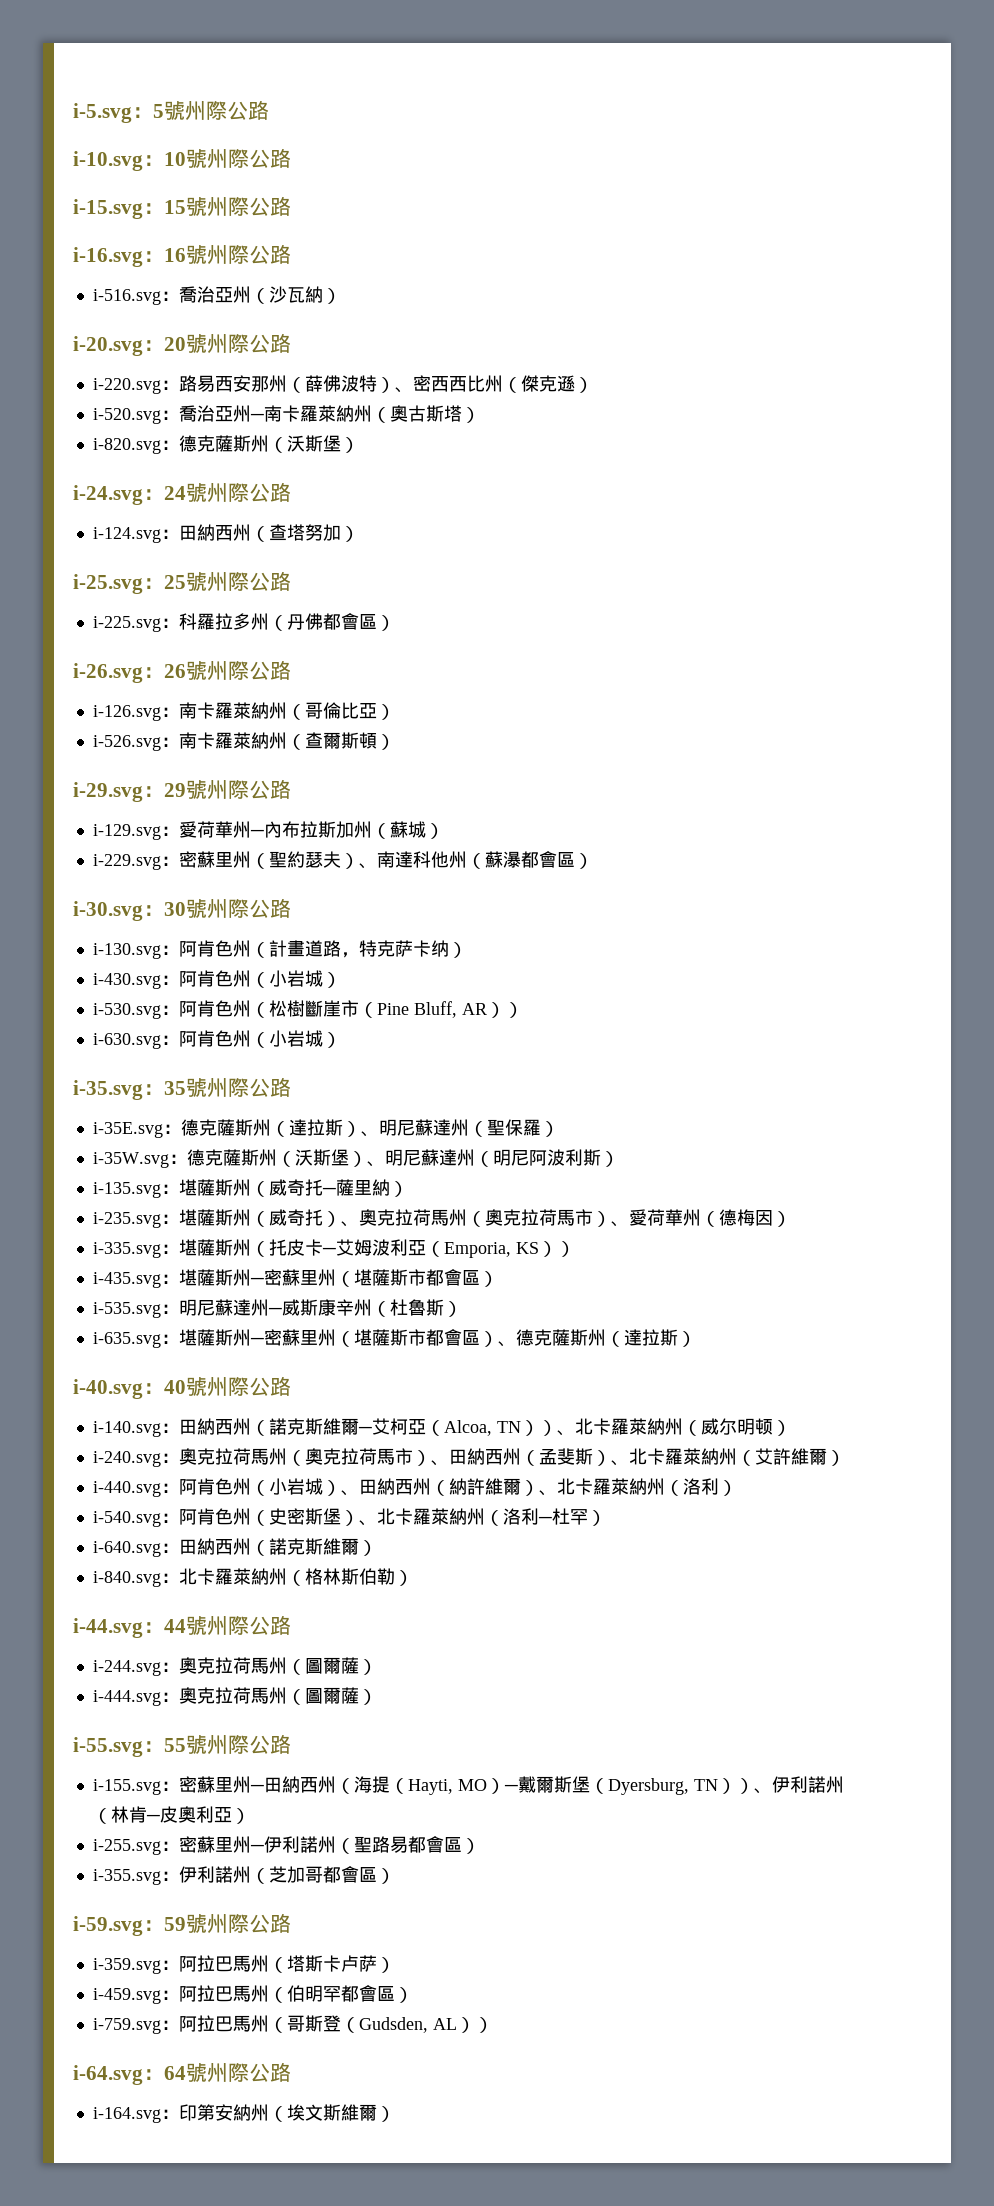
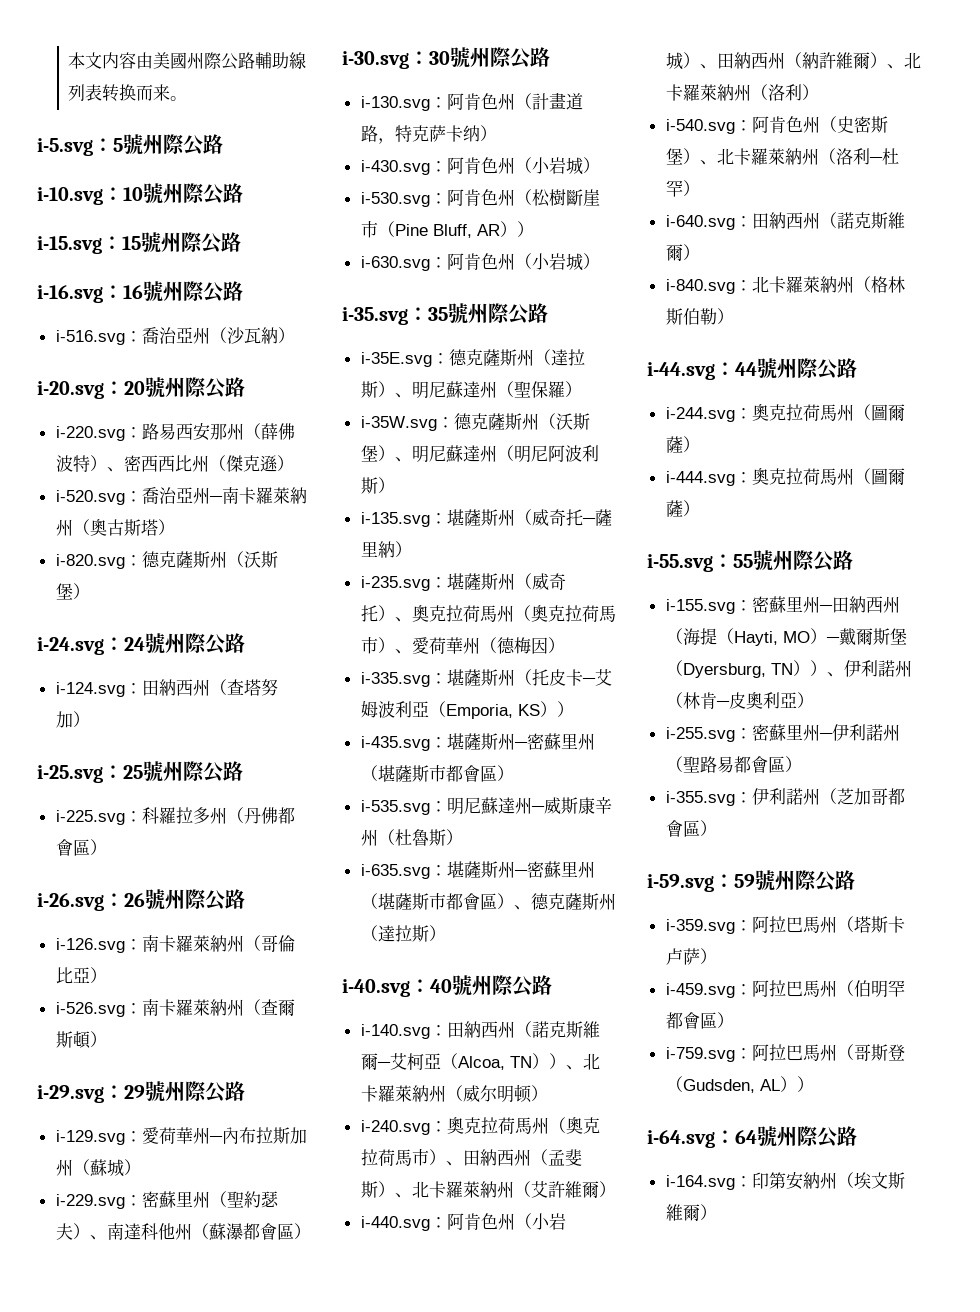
(73, 113) none -> [68,52,307,70] [68,84,188,102] 本文内容由美國州際公路輔助線列表转换而来。 //

